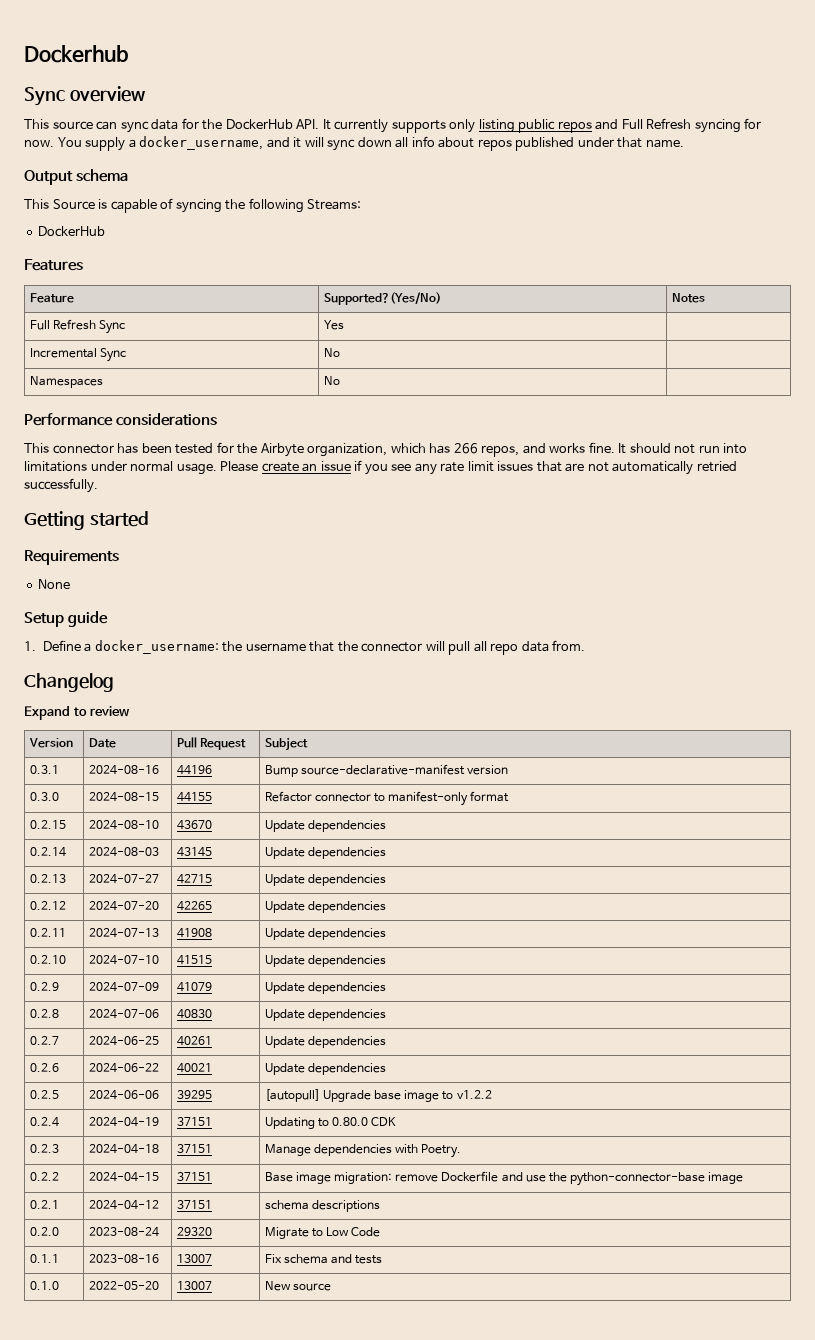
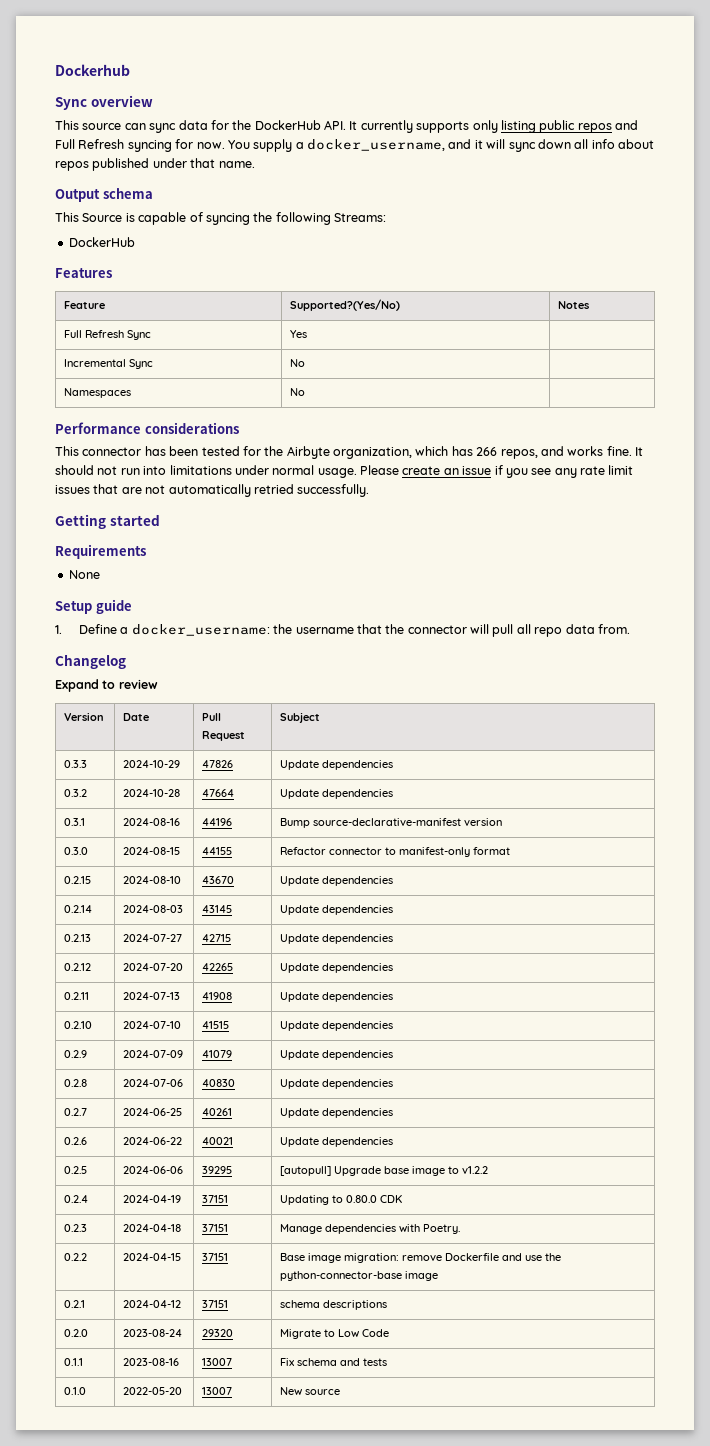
(309, 744) none -> [64,760,88,768] [123,760,181,768] [202,760,234,768] [280,760,394,770] [64,789,88,797] [123,789,181,797] [202,789,235,797] [280,789,394,799] // 0.3.3 | 2024-10-29 | 47826 | Update dependencies // 0.3.2 | 2024-10-28 | 47664 | Update dependencies

